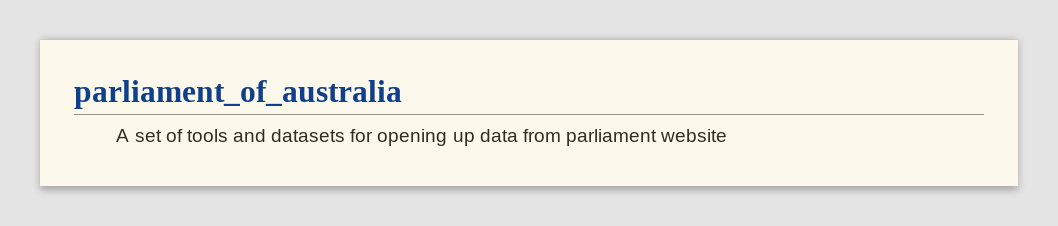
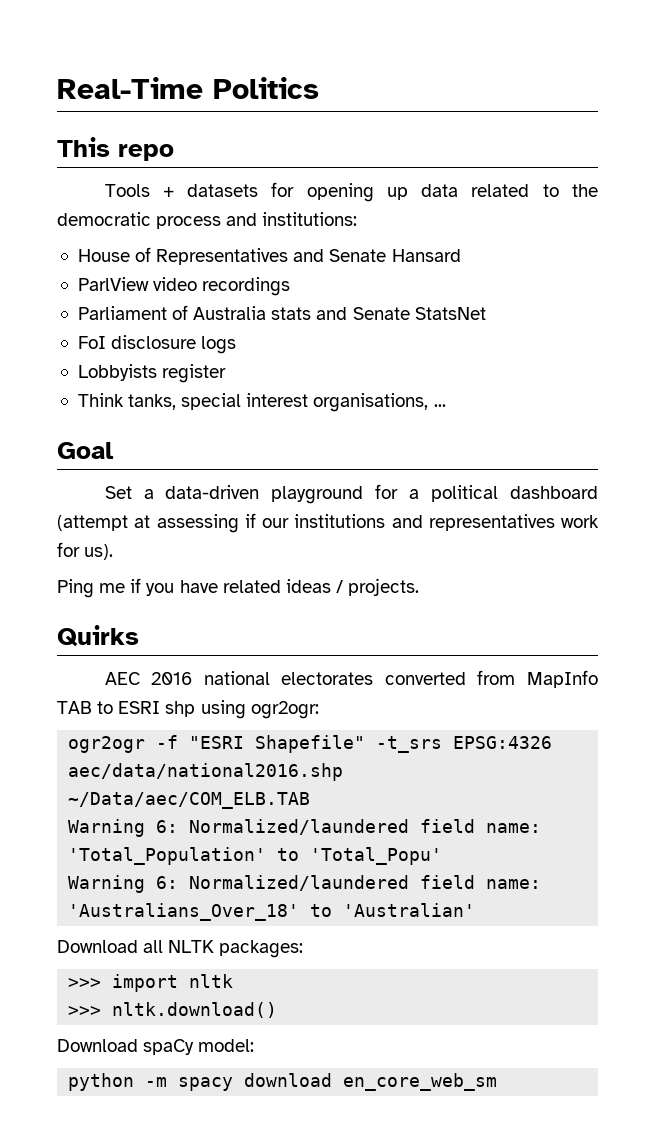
[74,80,402,109] [116,129,266,142] parliament_of_australia // A set of tools and -> [57,77,319,99] [57,137,174,161] [104,184,174,197] Real-Time Politics // This repo // Tools +
[522,129,728,146] from parliament website -> [471,184,598,197] [57,212,358,229] [77,247,461,265] [77,277,291,296] [77,305,486,320] [77,335,237,354] [77,364,227,383] [77,393,446,412] [57,442,114,459] [104,484,599,504] [57,513,599,533] [57,542,114,560] [57,578,420,598] [57,625,139,647] [104,670,598,688] [57,700,319,719] [68,735,553,753] [68,763,344,781] [68,792,311,809] [68,819,542,837] [68,847,443,865] [68,875,542,893] [68,903,476,921] [57,940,304,958] [68,974,234,992] [68,1002,278,1018] [57,1039,255,1055] [68,1073,498,1091] related to the democratic process and institutions: // House of Representatives and Senate Hansard // ParlView video recordings // Parliament of Australia stats and Senate StatsNet // FoI disclosure logs // Lobbyists register // Think tanks, special interest organisations, ... // Goal // Set a data-driven playground for a political dashboard (attempt at assessing if our institutions and representatives work for us). // Ping me if you have related ideas / projects. // Quirks // AEC 2016 national electorates converted from MapInfo TAB to ESRI shp using ogr2ogr: // ogr2ogr -f "ESRI Shapefile" -t_srs EPSG:4326 aec/data/national2016.shp ~/Data/aec/COM_ELB.TAB // Warning 6: Normalized/laundered field name: 'Total_Population' to 'Total_Popu' // Warning 6: Normalized/laundered field name: 'Australians_Over_18' to 'Australian' // Download all NLTK packages: // >>> import nltk // >>> nltk.download() // Download spaCy model: // python -m spacy download en_core_web_sm

